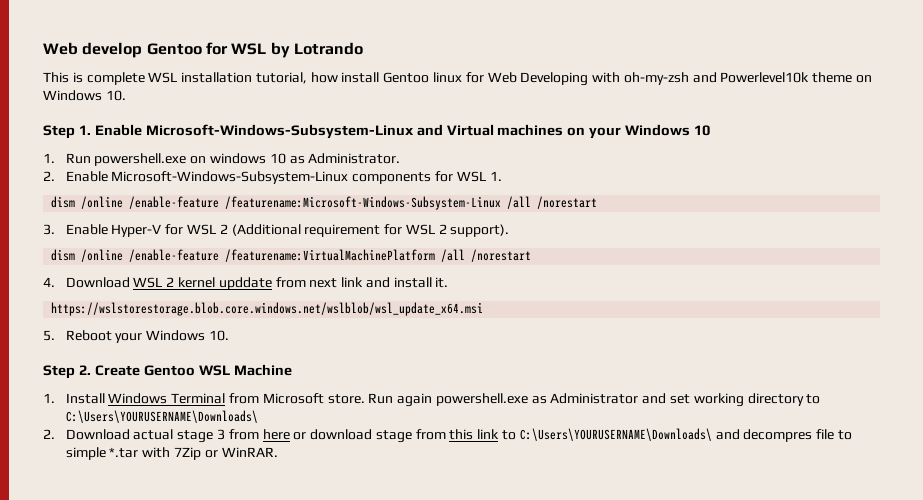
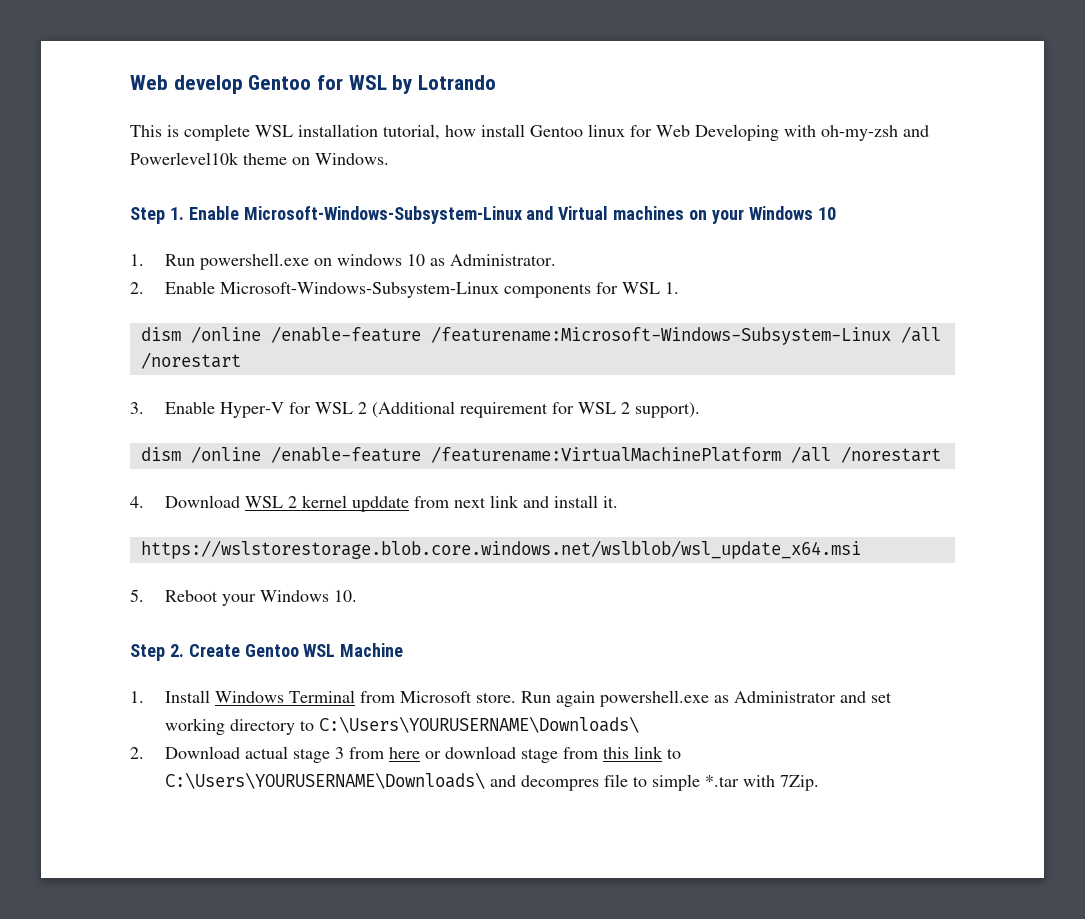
[43,90,126,101] Windows 10. -> [315,153,389,165] Windows.
[173,447,278,460] 7Zip or WinRAR. -> [780,775,820,791] 7Zip.

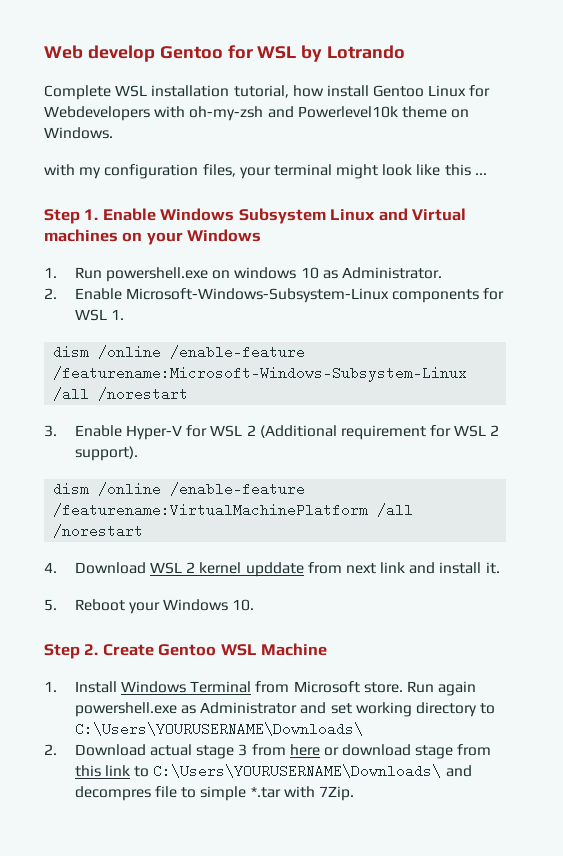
[130,124,250,141] This is complete -> [44,85,111,100] Complete
[588,124,779,141] linux for Web Developing -> [428,85,491,97] [44,106,150,121] Linux for Webdevelopers
(389, 159) none -> [44,164,487,179] // with my configuration files, your terminal might look like this ...
[243,206,522,224] Microsoft-Windows-Subsystem-Linux -> [160,208,376,224] Windows Subsystem Linux
[817,207,836,220] 10 -> (262, 235) none
[140,540,861,559] // https://wslstorestorage.blob.core.windows.net/wslblob/wsl_update_x64.msi -> (500, 568) none

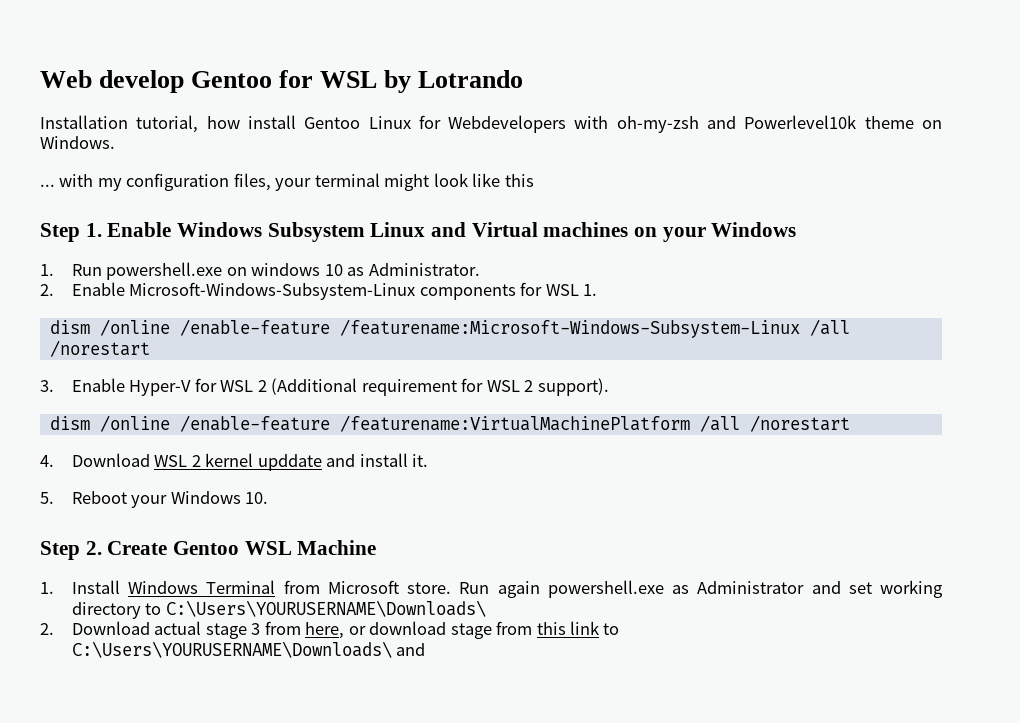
[44,85,230,100] Complete WSL installation -> [40,115,128,129] Installation
(113, 133) none -> [40,184,55,187] ...
[474,173,487,175] ... -> (534, 180) none
[307,562,406,574] from next link -> (322, 462) none
[289,744,320,756] here -> [305,622,345,639] here,
[74,786,354,801] decompres file to simple *.tar with 7Zip. -> (426, 649) none

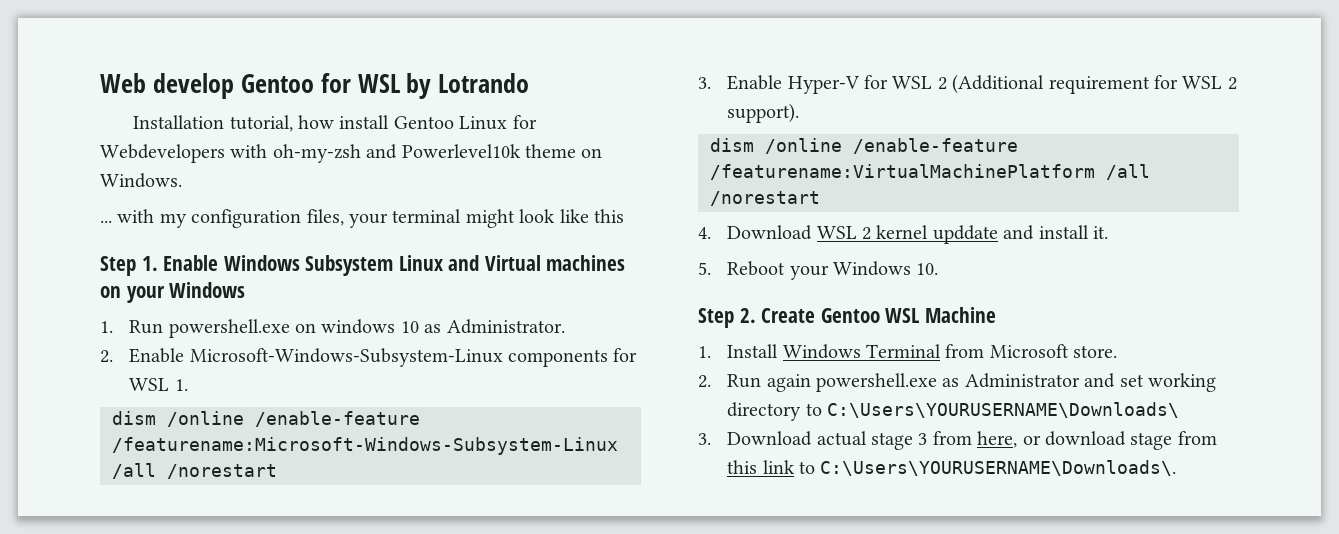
(452, 588) none -> [698,375,711,388] // 2.
[40,623,54,635] 2. -> [698,433,711,445] 3.
[71,641,426,658] C:\Users\YOURUSERNAME\Downloads\ and -> [820,460,1177,476] C:\Users\YOURUSERNAME\Downloads\.

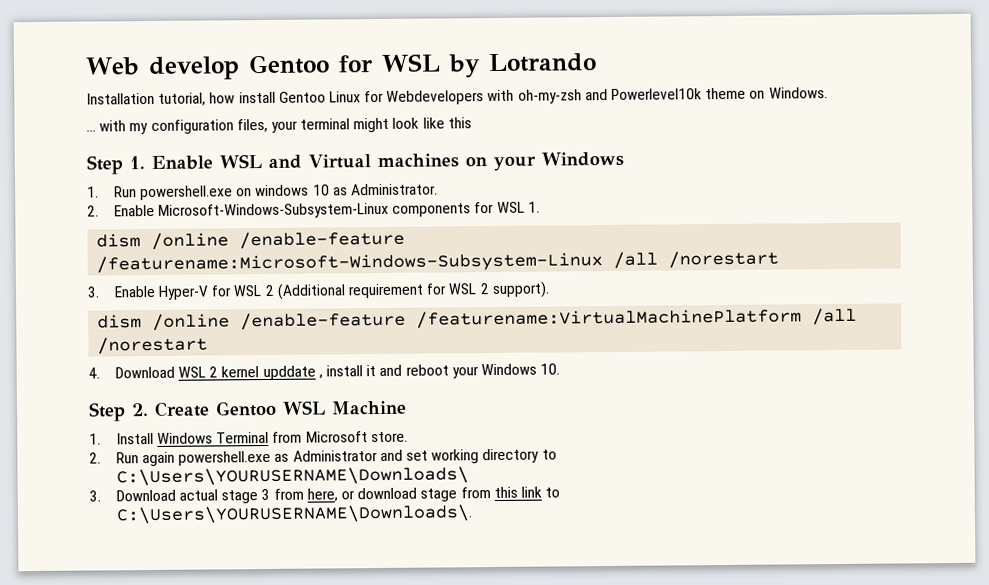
[223,255,443,276] Windows Subsystem Linux -> [219,154,262,169] WSL
[1003,225,1108,240] [698,261,786,276] and install it. // 5. Reboot -> [318,364,449,379] , install it and reboot

